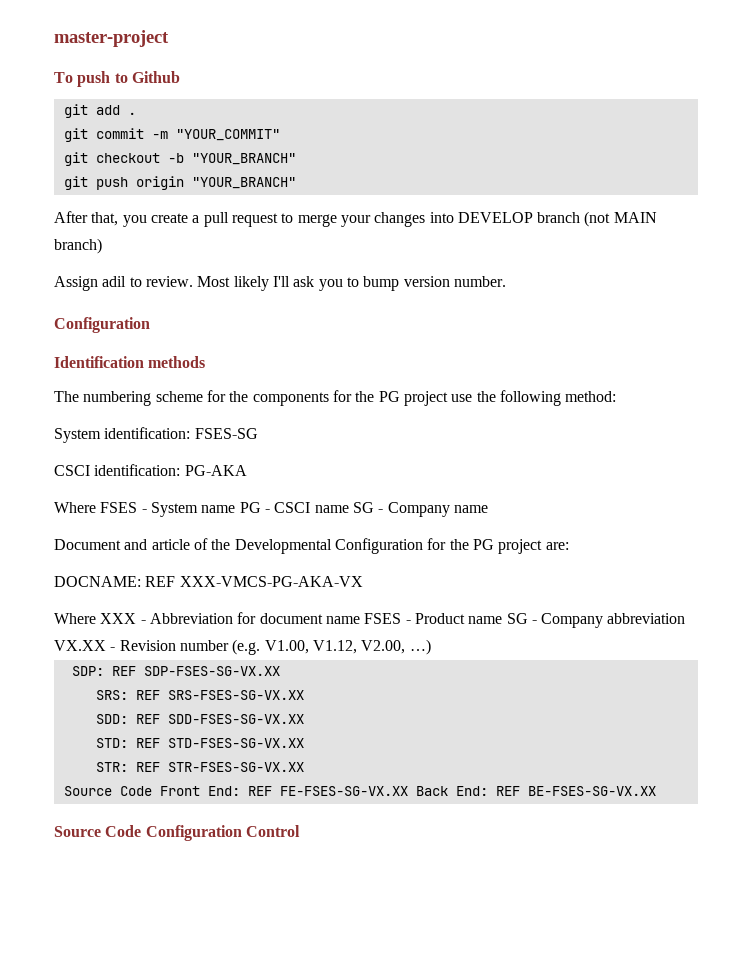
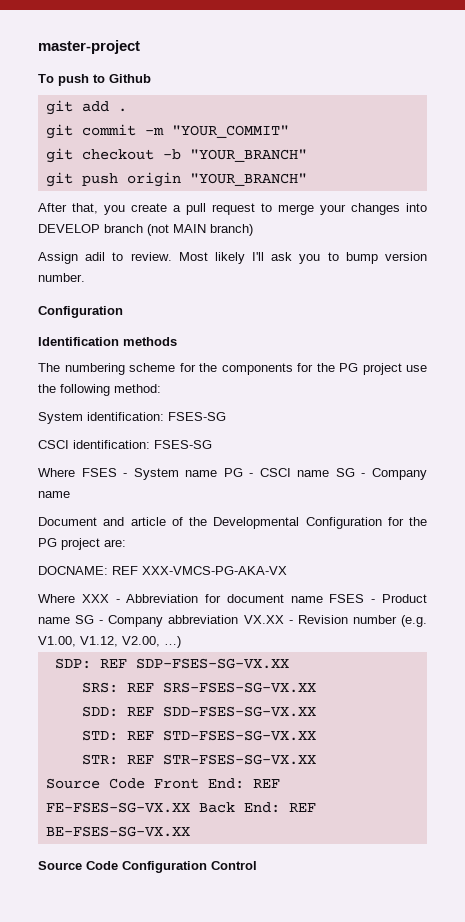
[184,465,247,476] PG-AKA -> [154,440,212,449] FSES-SG

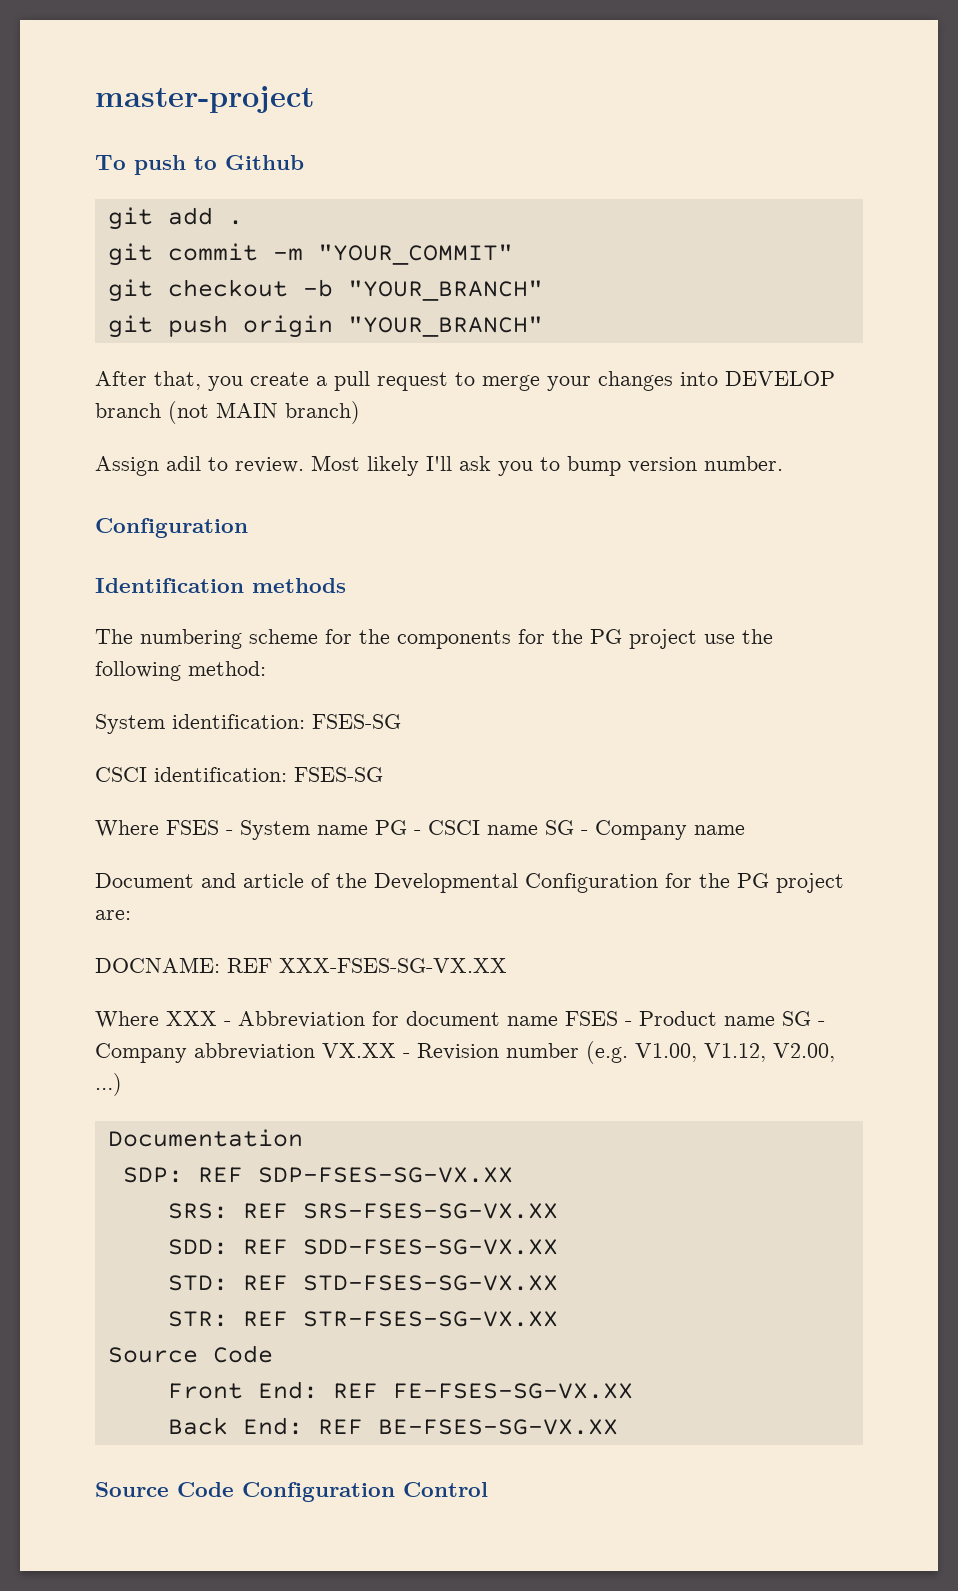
[142,566,287,575] XXX-VMCS-PG-AKA-VX -> [279,958,507,973] XXX-FSES-SG-VX.XX
(181, 642) none -> [107,1129,303,1147] // Documentation
(145, 783) none -> (273, 1354) //
(190, 807) none -> (633, 1391) //

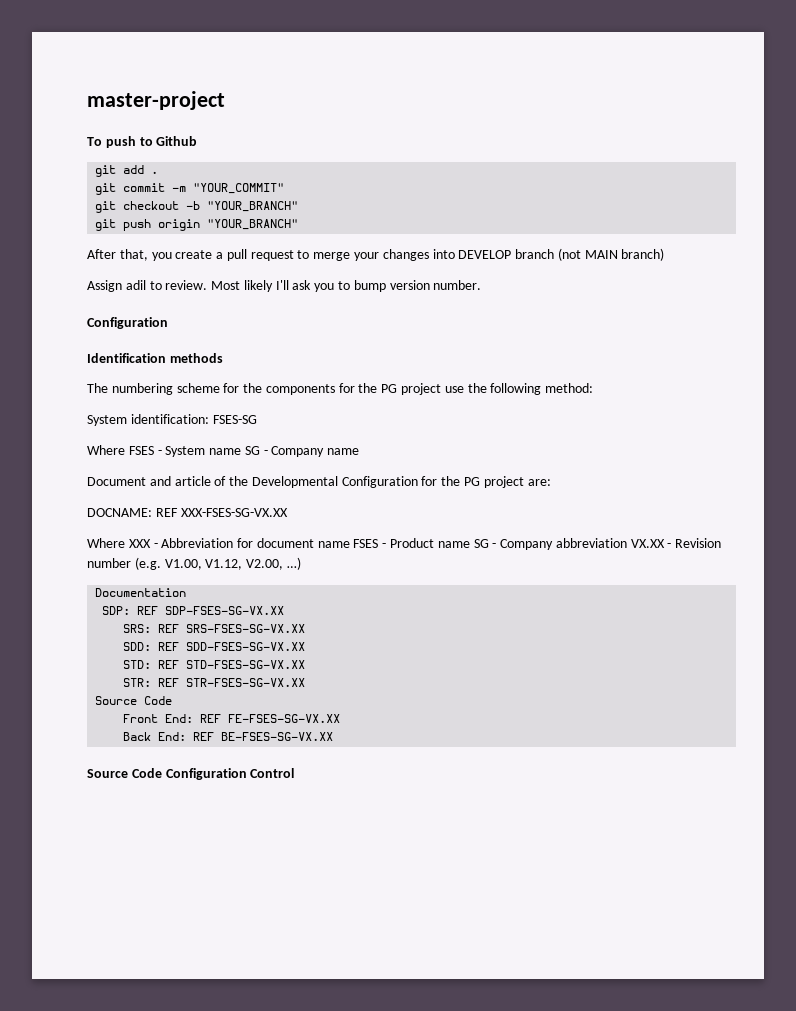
[95,767,383,782] // CSCI identification: FSES-SG -> (257, 419) none
[375,820,538,835] PG - CSCI name -> (242, 451) none

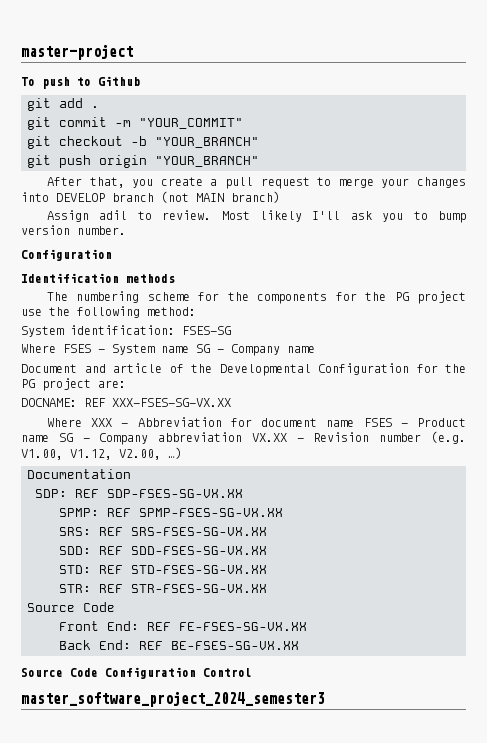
(285, 610) none -> [59,508,283,517] // SPMP: REF SPMP-FSES-SG-VX.XX
(295, 773) none -> [21,691,325,707] // master_software_project_2024_semester3

